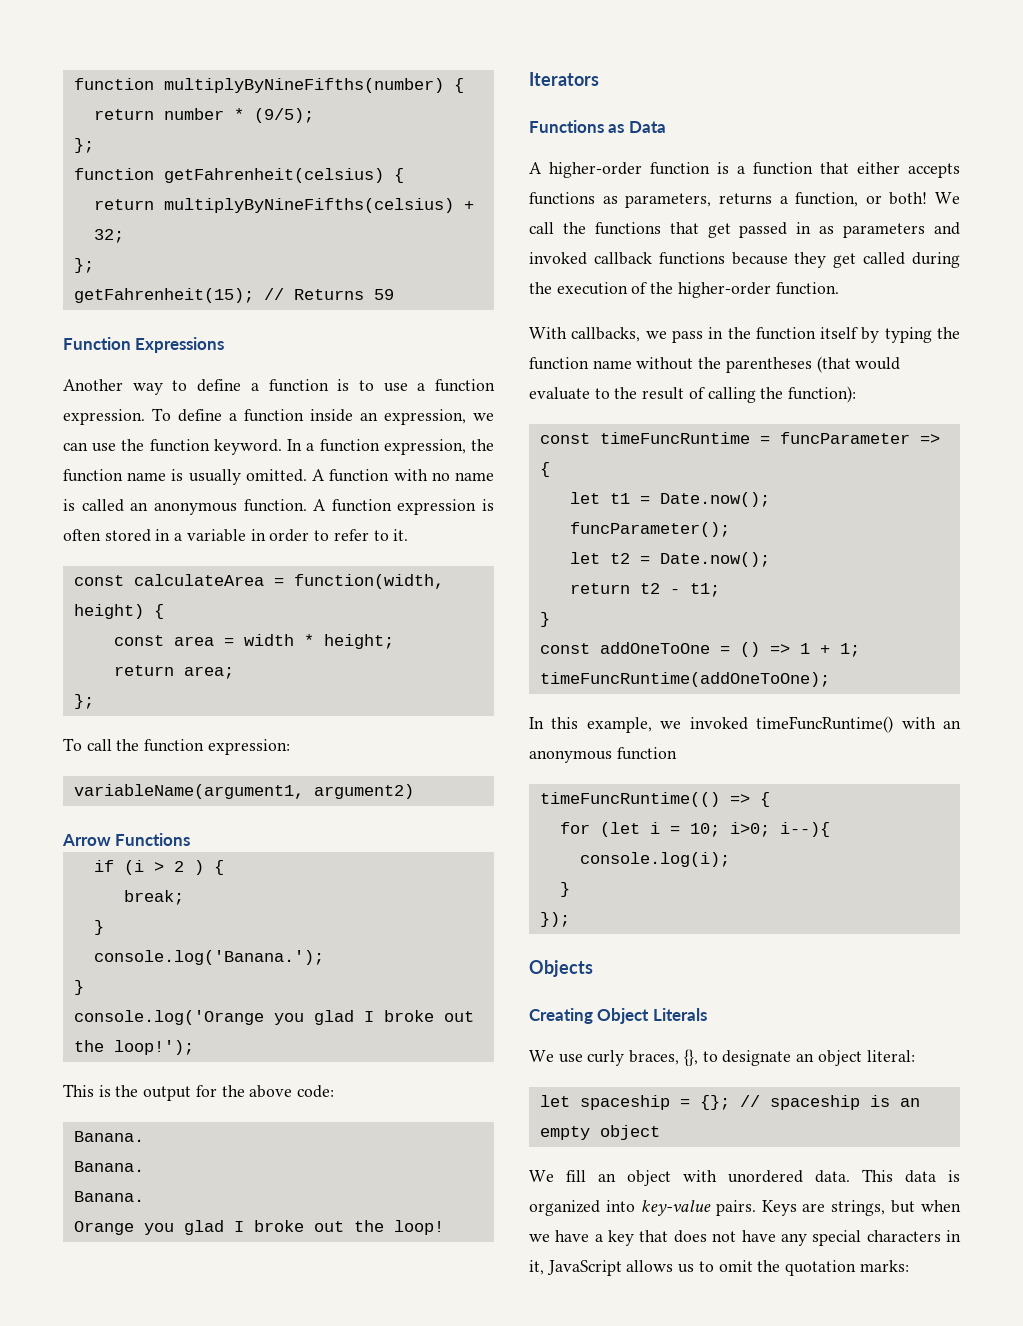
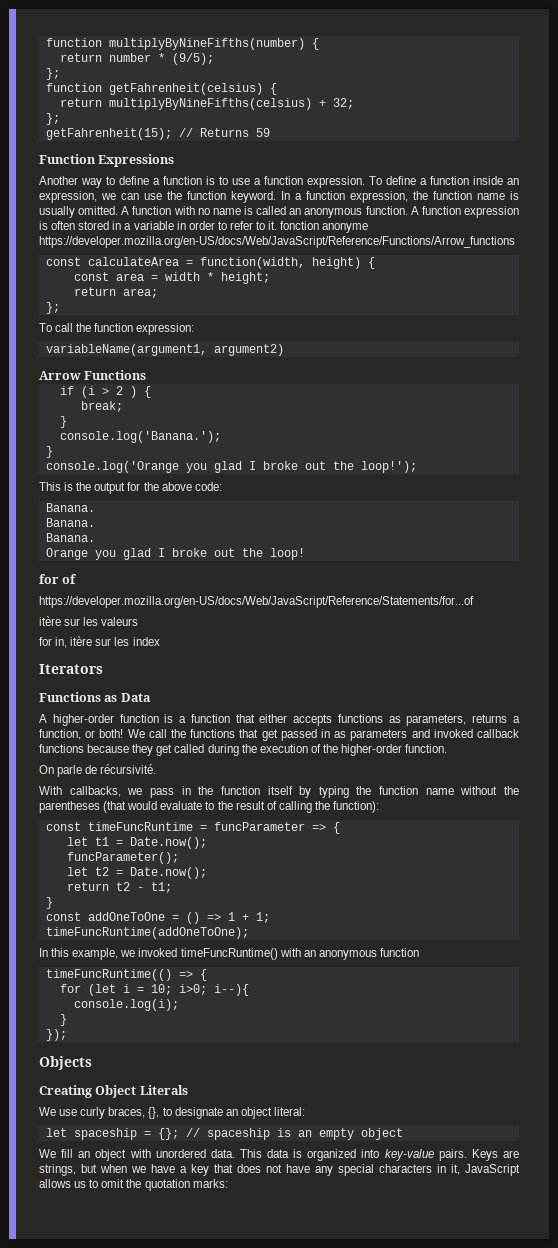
(409, 535) none -> [280,221,369,233] [39,236,515,248] fonction anonyme https://developer.mozilla.org/en-US/docs/Web/JavaScript/Reference/Functions/Arrow_functions
(444, 1227) none -> [39,574,78,584] [39,596,474,608] [39,616,139,626] [39,636,160,648] // for of // https://developer.mozilla.org/en-US/docs/Web/JavaScript/Reference/Statements/for...of // itère sur les valeurs // for in, itère sur les index
(839, 288) none -> [39,764,157,777] // On parle de récursivité.

